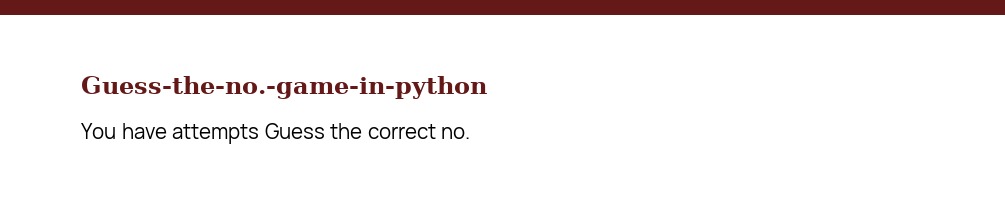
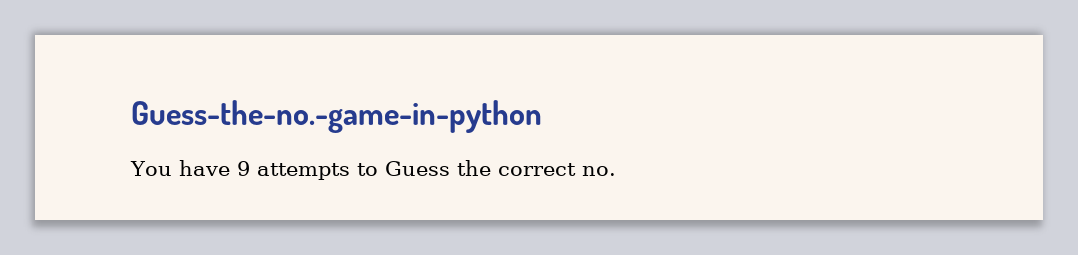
[172,124,260,144] attempts -> [236,161,378,180] 9 attempts to

